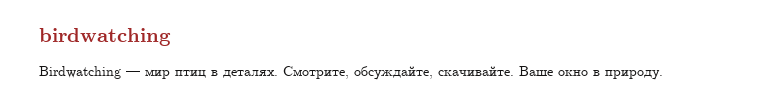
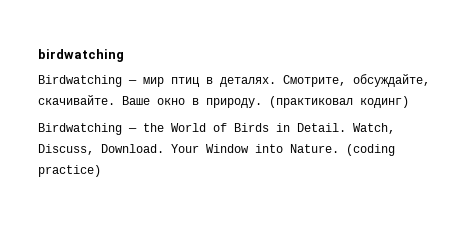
(663, 75) none -> [269,96,409,108] [38,123,395,135] [38,144,395,156] [38,165,101,177] (практиковал кодинг) // Birdwatching — the World of Birds in Detail. Watch, Discuss, Download. Your Window into Nature. (coding practice)

